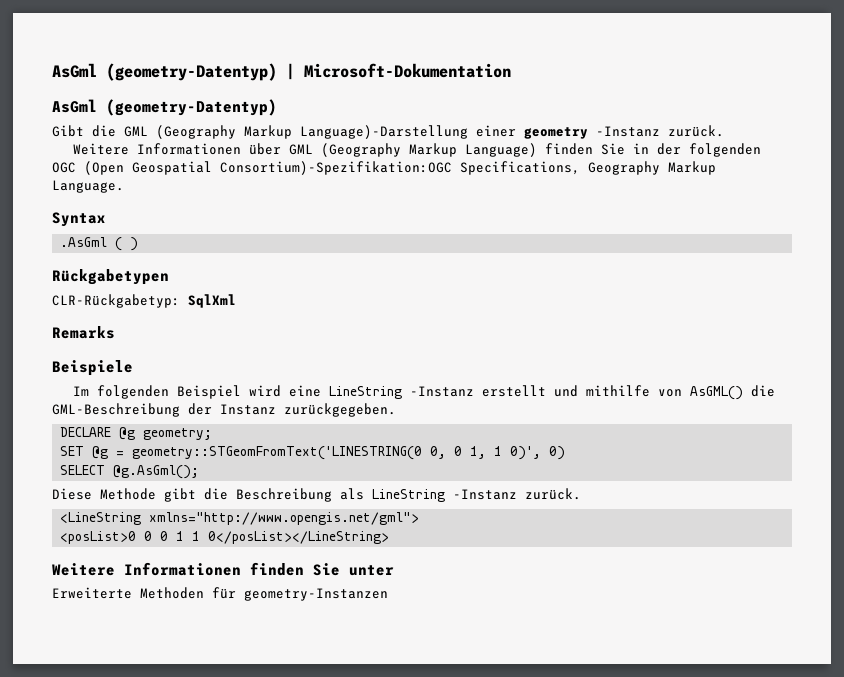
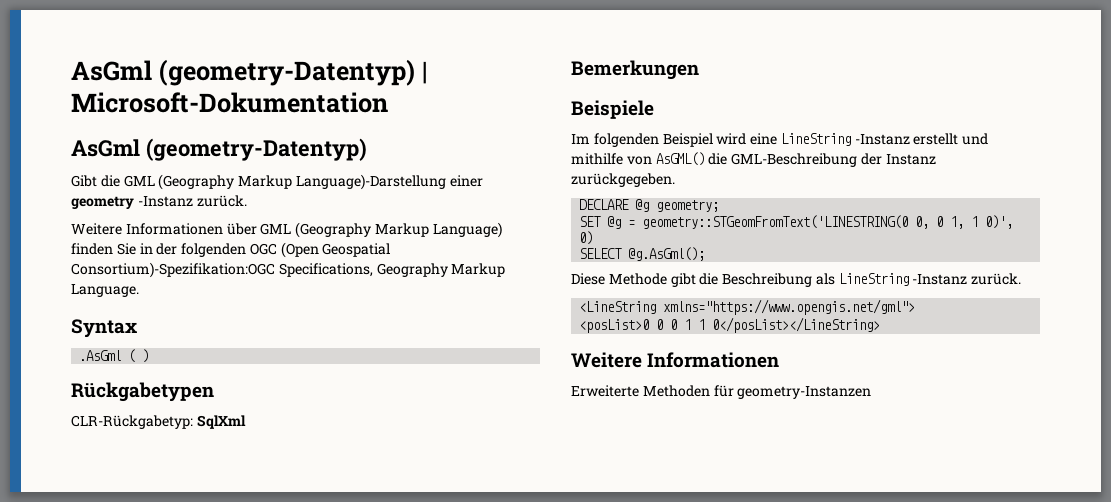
[52,326,115,339] Remarks -> [571,60,699,80] Bemerkungen
[149,512,420,525] xmlns="http://www.opengis.net/gml"> -> [663,299,916,315] xmlns="https://www.opengis.net/gml">
[250,562,394,576] finden Sie unter -> (780, 360) none

